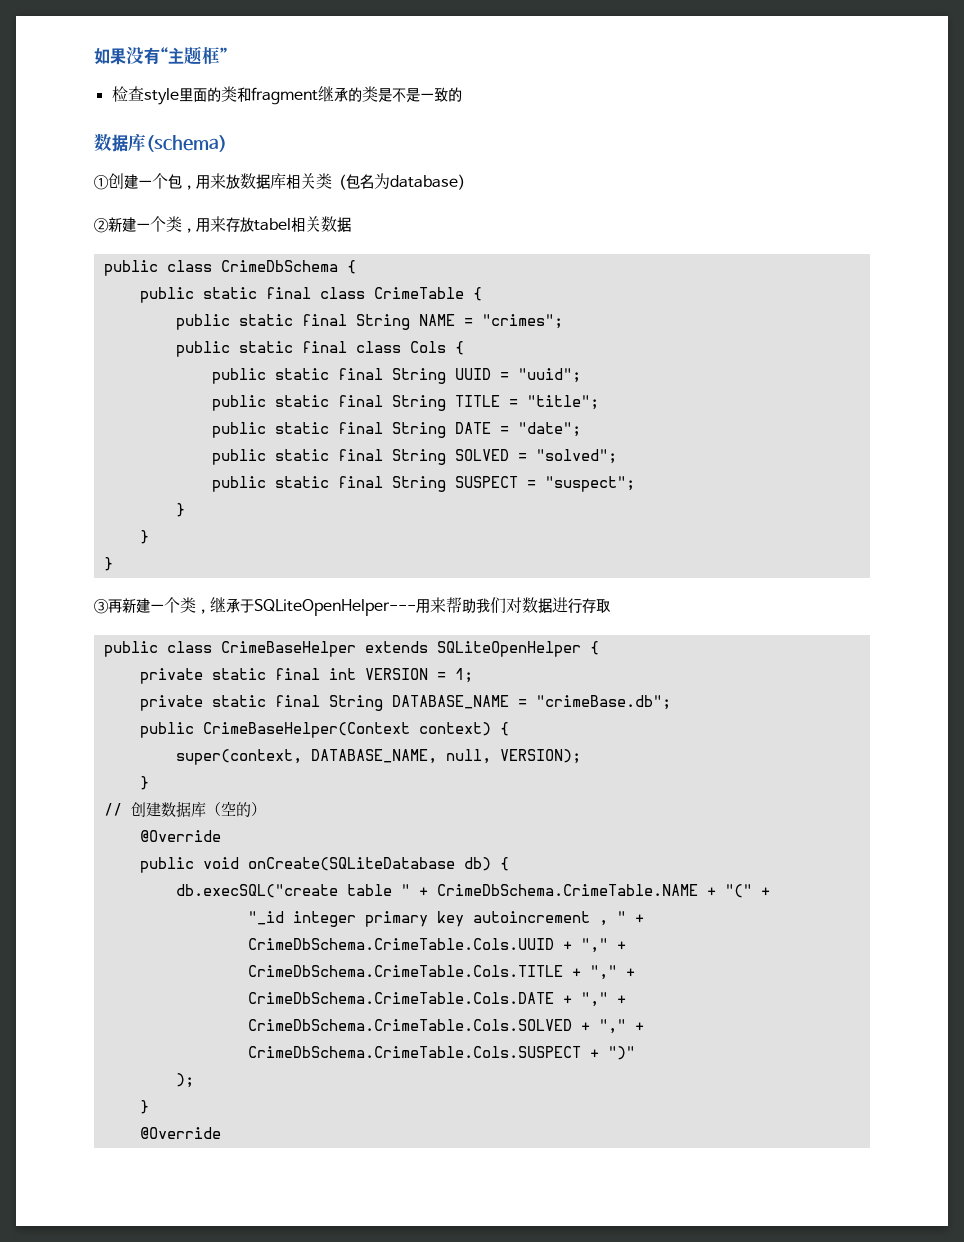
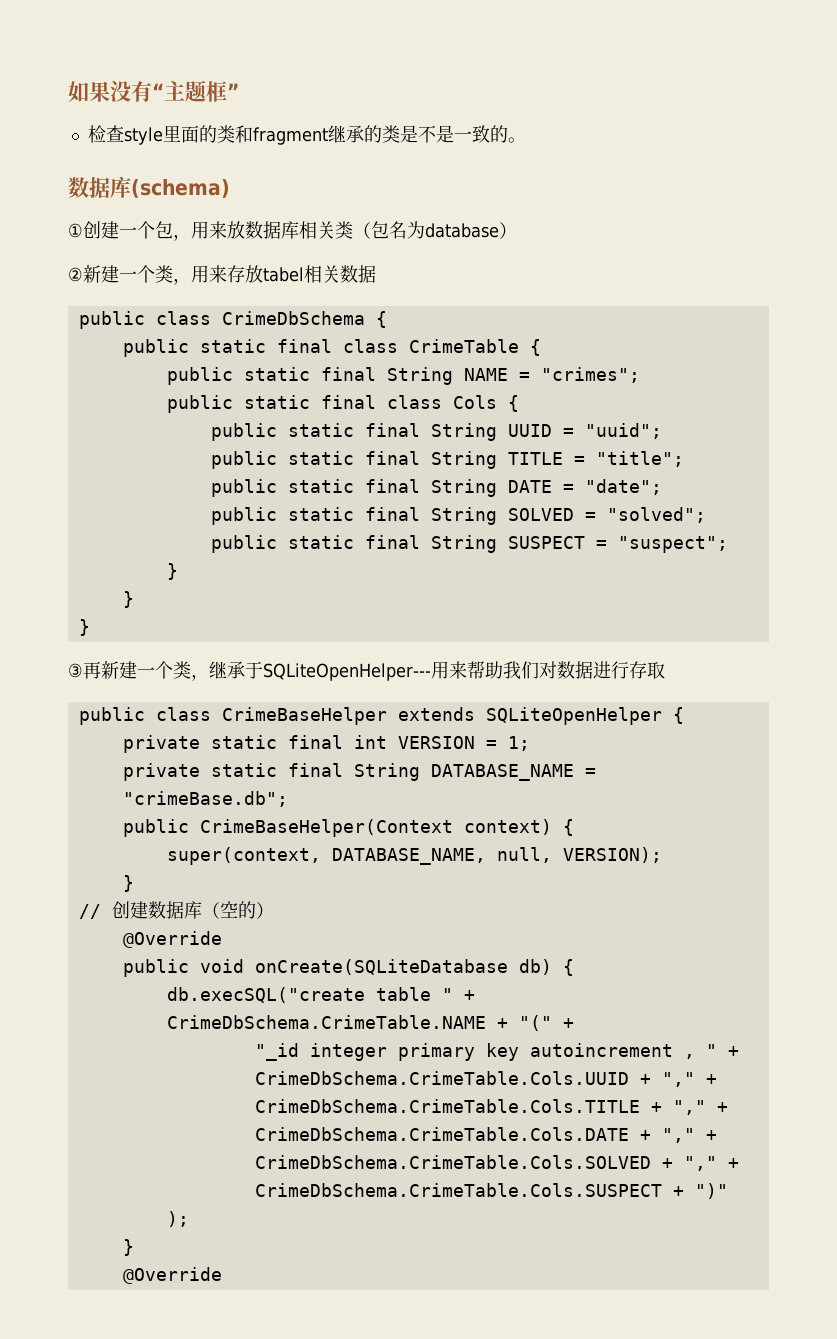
(462, 94) none -> [507,137,526,143] 。

